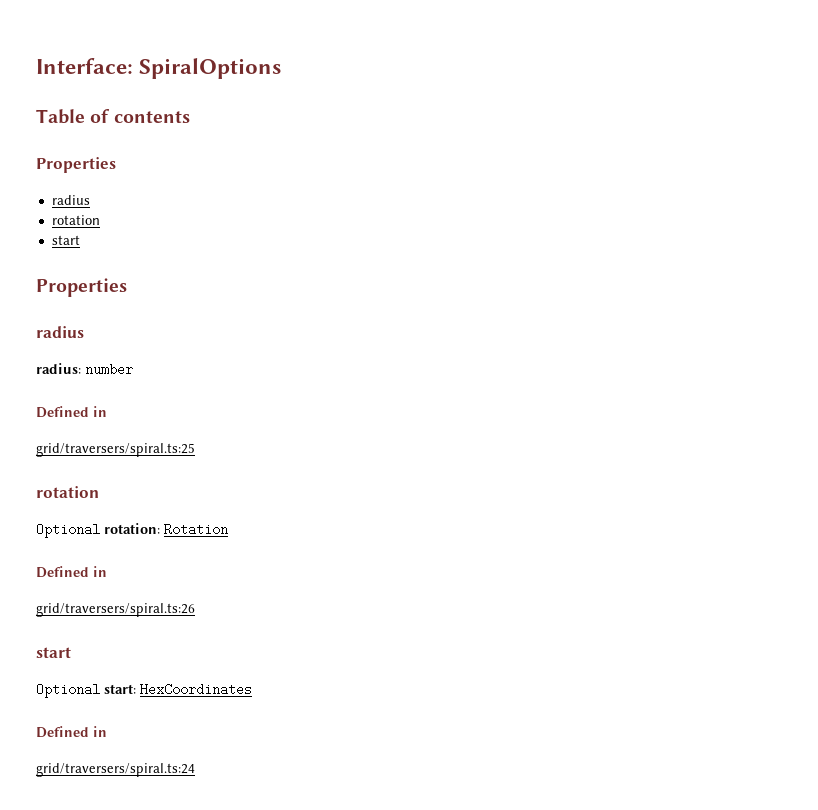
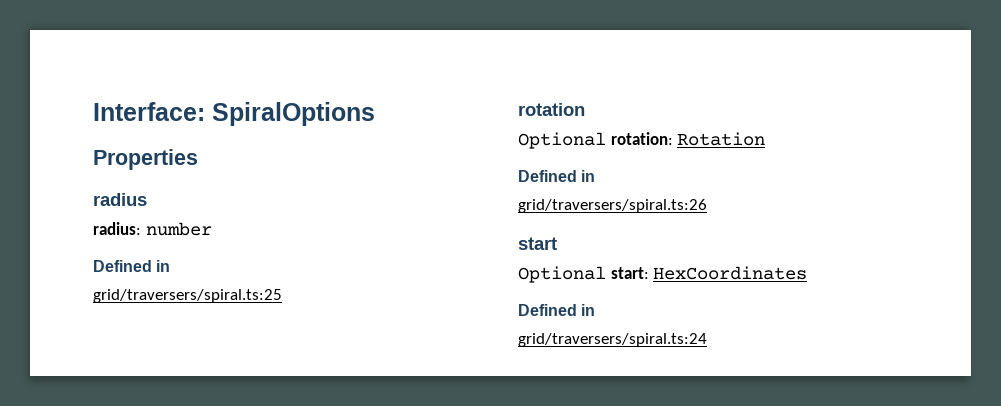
[36,109,190,124] [36,157,116,173] [51,195,90,205] [51,215,100,225] [51,235,80,245] // Table of contents // Properties // radius // rotation // start -> (375, 114) none

